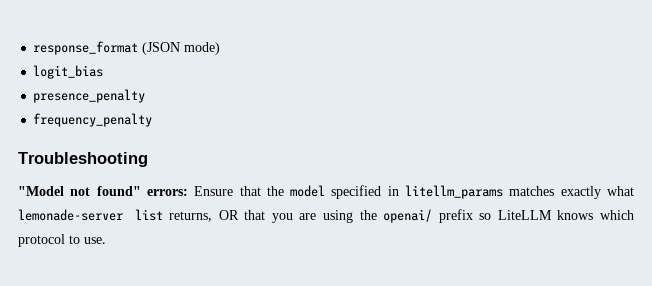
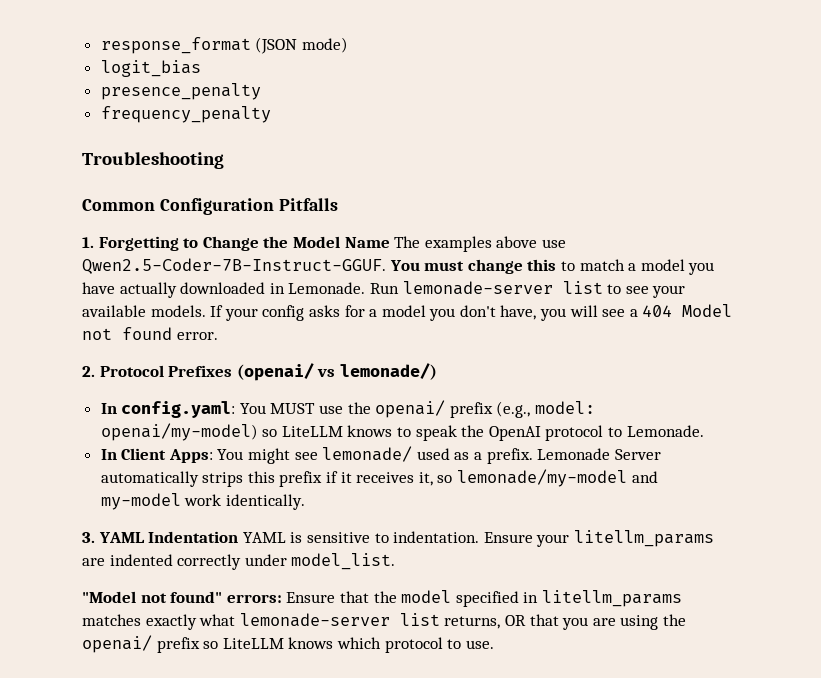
(148, 159) none -> [82,198,338,215] [82,236,566,252] [82,258,715,275] [82,281,686,298] [82,304,733,321] [82,327,218,340] [82,363,437,381] [100,400,596,418] [100,423,704,441] [100,446,661,464] [100,469,658,487] [100,493,305,510] [82,530,714,547] [82,553,396,570] // Common Configuration Pitfalls // 1. Forgetting to Change the Model Name The examples above use Qwen2.5-Coder-7B-Instruct-GGUF. You must change this to match a model you have actually downloaded in Lemonade. Run lemonade-server list to see your available models. If your config asks for a model you don't have, you will see a 404 Model not found error. // 2. Protocol Prefixes (openai/ vs lemonade/) // In config.yaml: You MUST use the openai/ prefix (e.g., model: openai/my-model) so LiteLLM knows to speak the OpenAI protocol to Lemonade. // In Client Apps: You might see lemonade/ used as a prefix. Lemonade Server automatically strips this prefix if it receives it, so lemonade/my-model and my-model work identically. // 3. YAML Indentation YAML is sensitive to indentation. Ensure your litellm_params are indented correctly under model_list.

